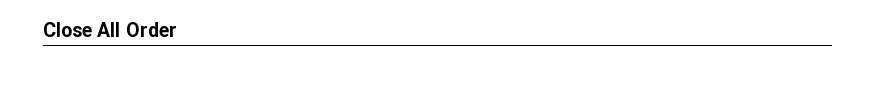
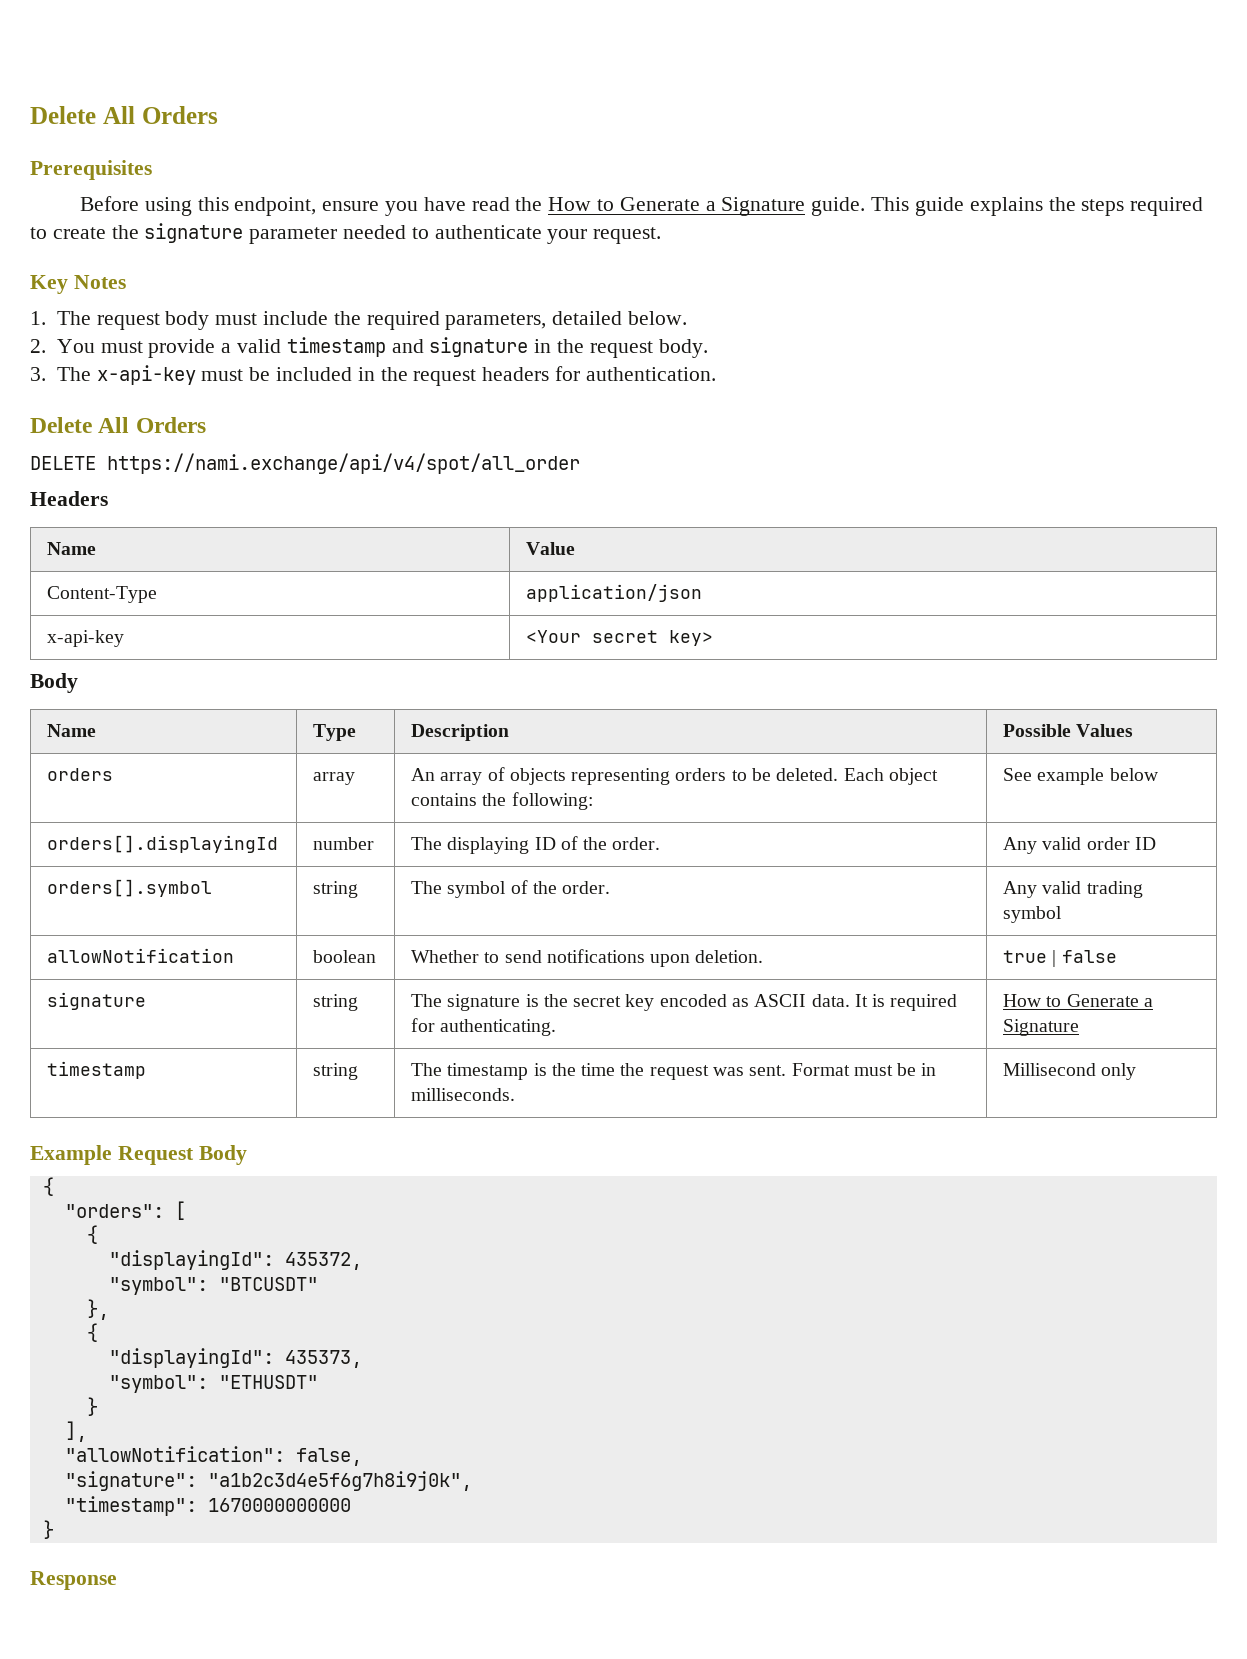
[43,22,177,37] Close All Order -> [30,106,218,124] [30,160,152,180] [80,196,1204,216] [30,223,662,244] [30,275,126,294] [30,311,687,330] [30,337,708,358] [30,365,716,386] [30,417,206,433] [30,453,580,474] [30,491,108,506] [47,542,97,555] [526,542,576,555] [47,586,158,603] [526,584,703,602] [47,630,125,647] [526,630,714,646] [30,673,78,693] [47,724,97,737] [313,724,357,741] [411,724,510,741] [1003,724,1134,737] [47,768,114,781] [313,772,356,785] [411,767,938,785] [411,792,593,810] [1003,768,1158,785] [47,835,279,853] [313,837,375,850] [411,836,661,854] [1003,837,1156,854] [47,879,213,897] [313,881,359,898] [411,880,611,898] [1003,881,1143,898] [1003,906,1063,923] [47,948,235,963] [313,950,377,963] [411,949,764,967] [1003,950,1117,967] [47,992,147,1010] [313,994,359,1011] [411,994,958,1011] [411,1018,557,1036] [1003,994,1153,1007] [1003,1019,1080,1036] [47,1061,147,1079] [313,1063,359,1080] [411,1063,937,1080] [411,1088,516,1101] [1003,1063,1137,1080] [30,1145,247,1165] [42,1177,54,1196] [64,1201,186,1220] [86,1225,98,1244] [108,1250,362,1270] [108,1277,318,1295] [86,1299,109,1320] [86,1323,98,1342] [108,1348,362,1368] [108,1375,318,1393] [86,1397,98,1416] [64,1421,87,1442] [64,1446,362,1466] [64,1471,472,1491] [64,1496,351,1516] [42,1520,54,1539] [30,1571,117,1590] Delete All Orders // Prerequisites // Before using this endpoint, ensure you have read the How to Generate a Signature guide. This guide explains the steps required to create the signature parameter needed to authenticate your request. // Key Notes // 1. The request body must include the required parameters, detailed below. // 2. You must provide a valid timestamp and signature in the request body. // 3. The x-api-key must be included in the request headers for authentication. // Delete All Orders // DELETE https://nami.exchange/api/v4/spot/all_order // Headers // Name | Value // Content-Type | application/json // x-api-key | <Your secret key> // Body // Name | Type | Description | Possible Values // orders | array | An array of objects representing orders to be deleted. Each object contains the following: | See example below // orders[].displayingId | number | The displaying ID of the order. | Any valid order ID // orders[].symbol | string | The symbol of the order. | Any valid trading symbol // allowNotification | boolean | Whether to send notifications upon deletion. | true | false // signature | string | The signature is the secret key encoded as ASCII data. It is required for authenticating. | How to Generate a Signature // timestamp | string | The timestamp is the time the request was sent. Format must be in milliseconds. | Millisecond only // Example Request Body // { // "orders": [ // { // "displayingId": 435372, // "symbol": "BTCUSDT" // }, // { // "displayingId": 435373, // "symbol": "ETHUSDT" // } // ], // "allowNotification": false, // "signature": "a1b2c3d4e5f6g7h8i9j0k", // "timestamp": 1670000000000 // } // Response

